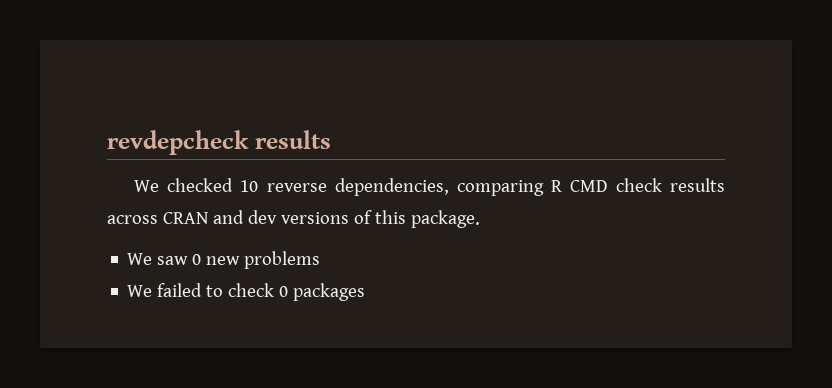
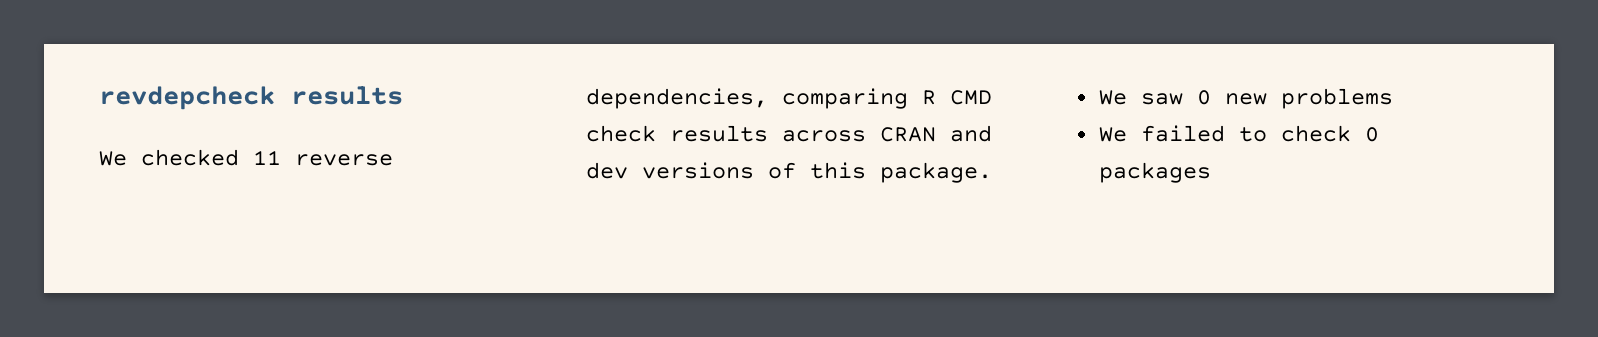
[240,180,259,192] 10 -> [253,150,281,165] 11

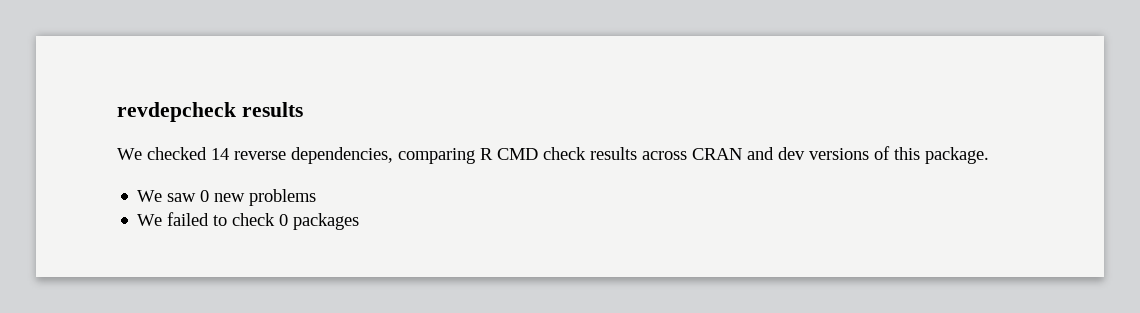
[253,150,281,165] 11 -> [211,148,229,160] 14

